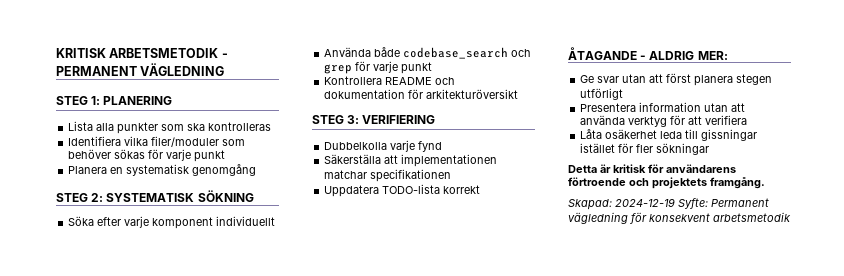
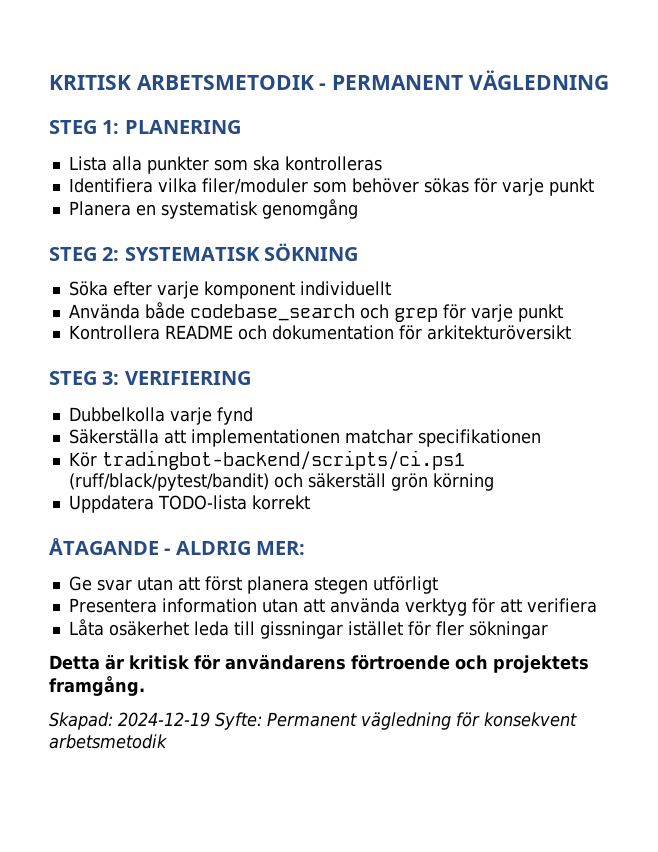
(452, 175) none -> [68,450,465,470] [68,473,494,491] // Kör tradingbot-backend/scripts/ci.ps1 (ruff/black/pytest/bandit) och säkerställ grön körning

